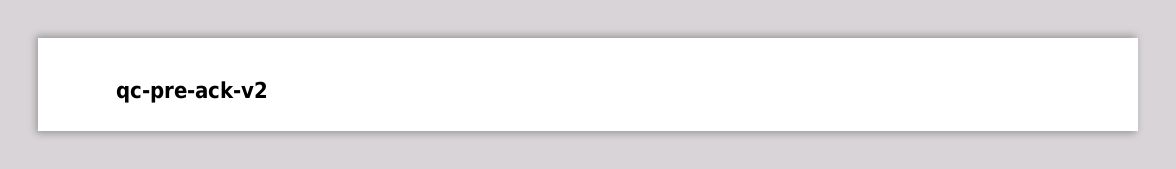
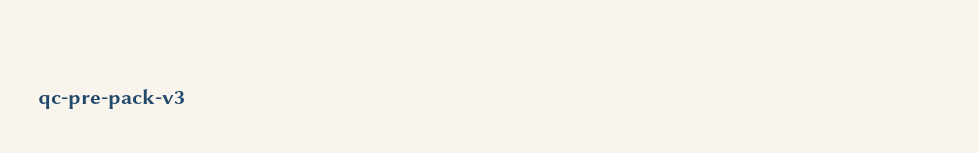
[116,81,268,103] qc-pre-ack-v2 -> [38,89,185,109] qc-pre-pack-v3

